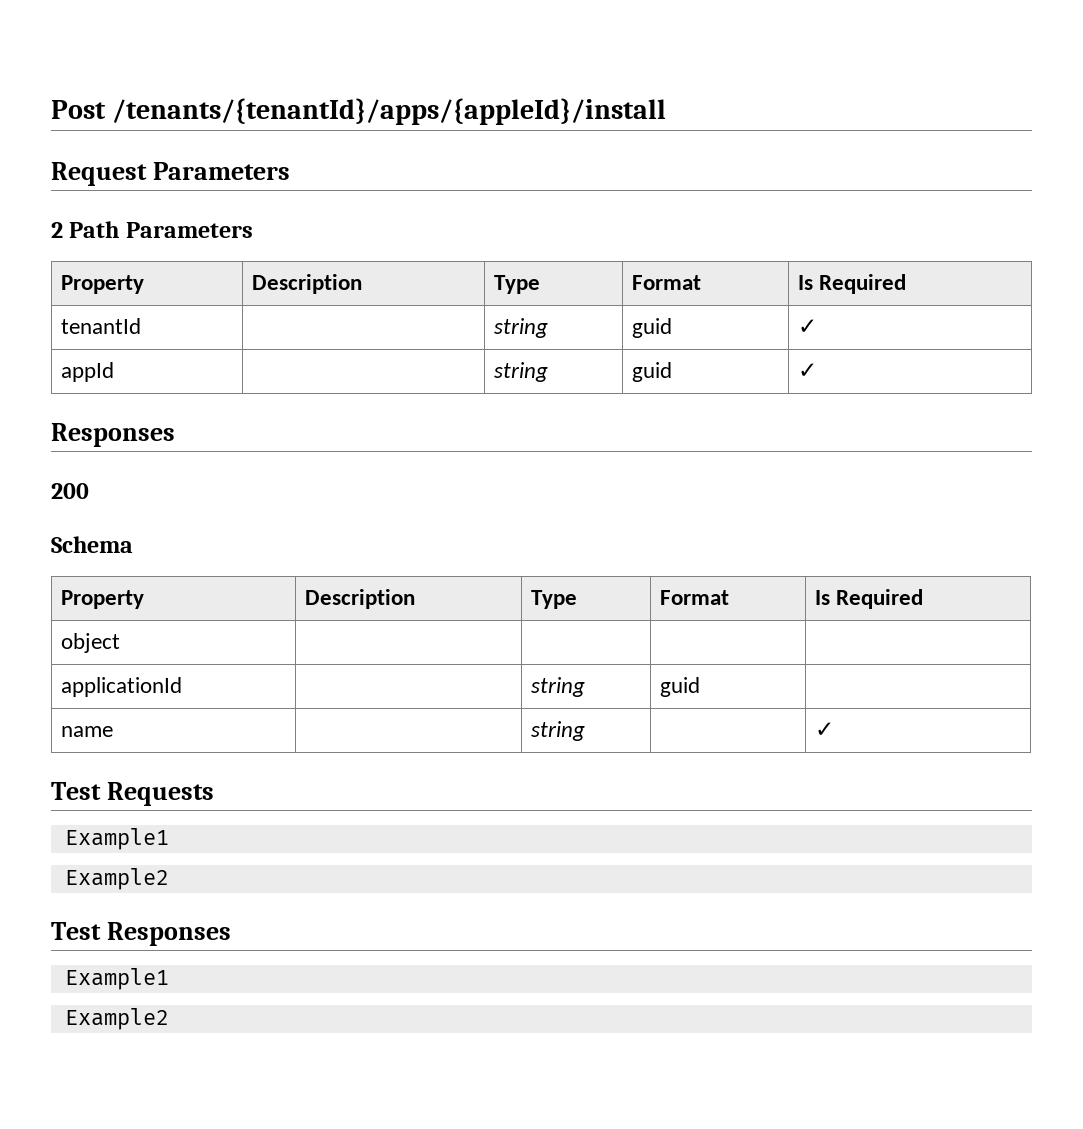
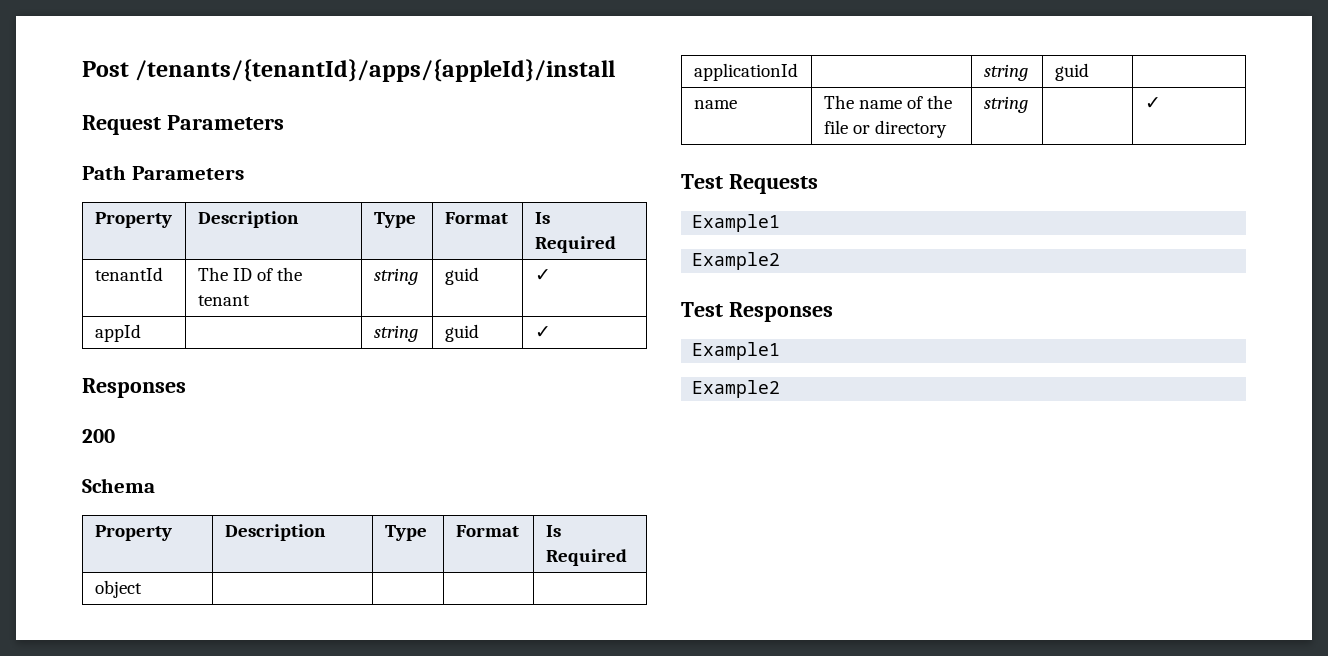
[51,222,63,238] 2 -> (284, 122) none
(141, 326) none -> [197,267,303,281] [197,295,250,306] The ID of the tenant
(113, 731) none -> [823,95,953,109] [823,120,948,138] The name of the file or directory

